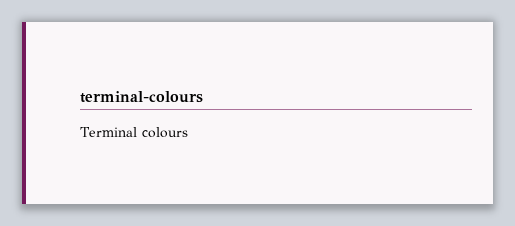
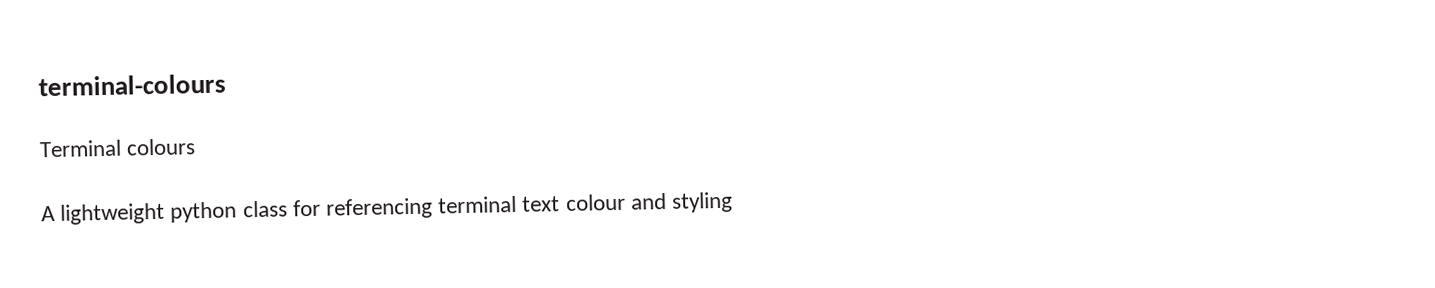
(188, 132) none -> [41,191,734,225] // A lightweight python class for referencing terminal text colour and styling

